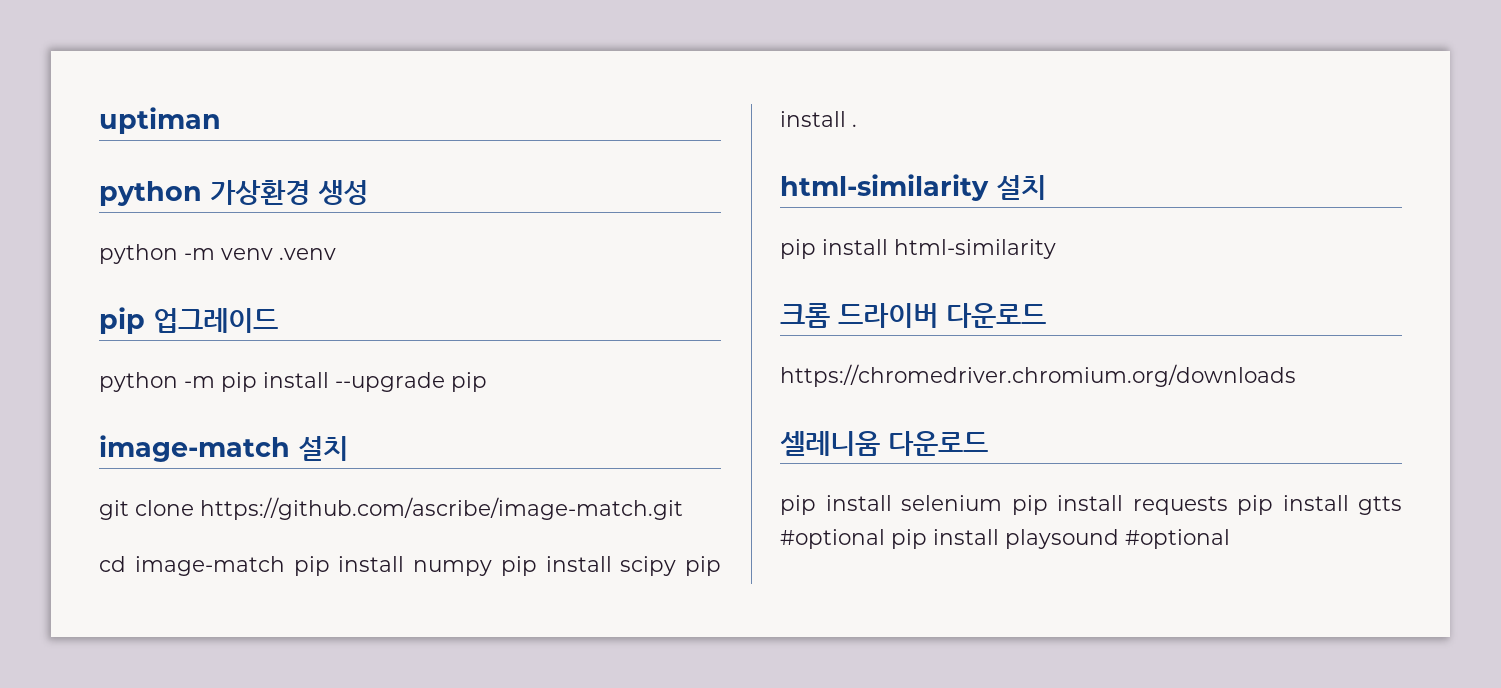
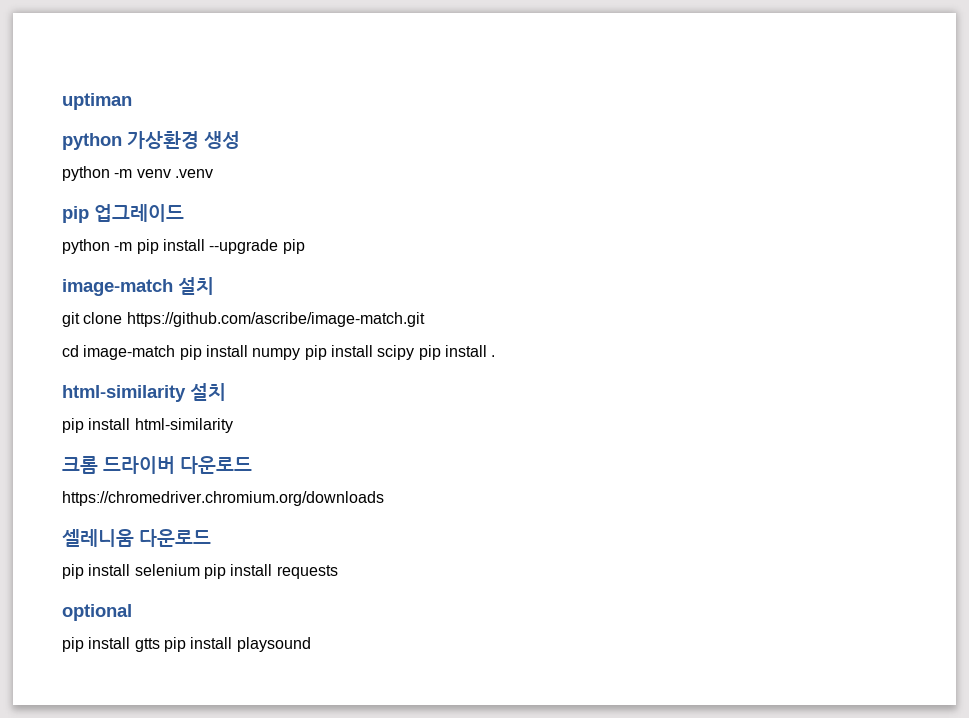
(1228, 505) none -> [62,604,132,621] // optional //
[780,529,885,549] #optional -> (160, 645) none
[1125,529,1230,549] #optional -> (311, 644) none

